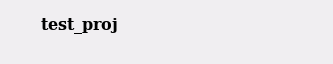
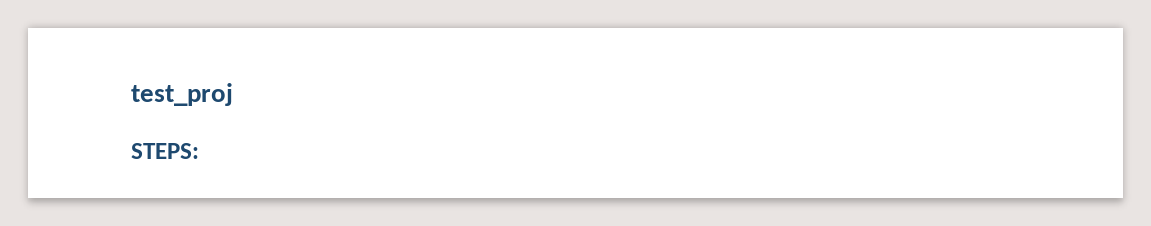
(118, 26) none -> [131,143,199,159] // STEPS:

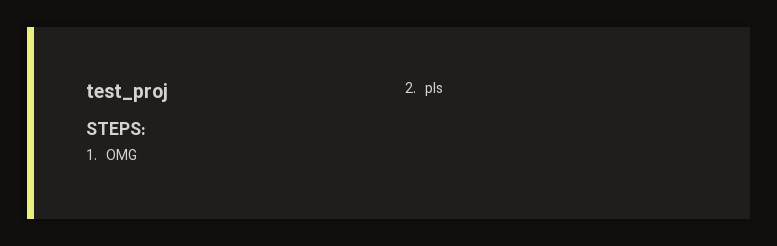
(199, 151) none -> [86,149,138,160] [405,82,444,96] // 1. OMG // 2. pls

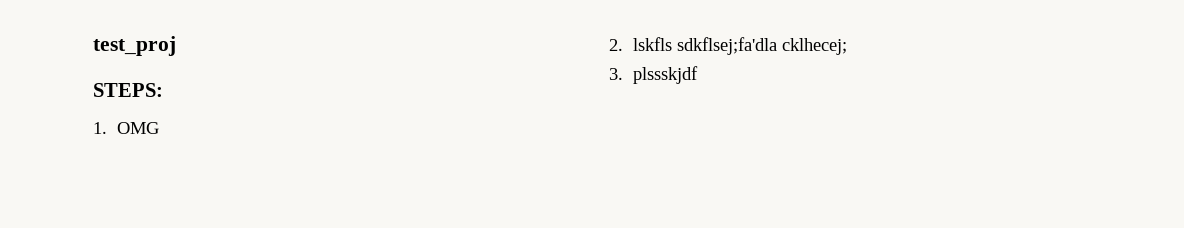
[425,82,444,96] pls -> [632,37,847,55] [609,66,698,84] lskfls sdkflsej;fa'dla cklhecej; // 3. plssskjdf

